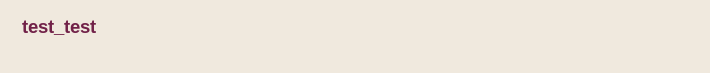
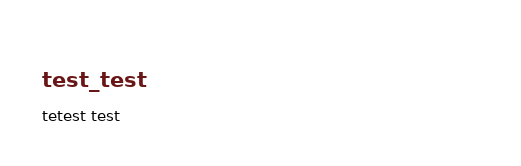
(96, 27) none -> [42,111,120,121] // tetest test

